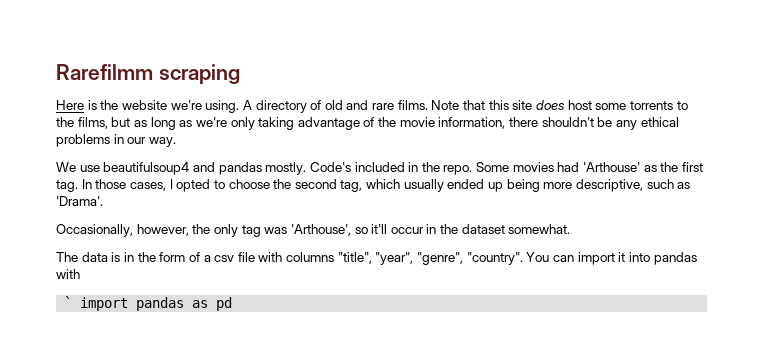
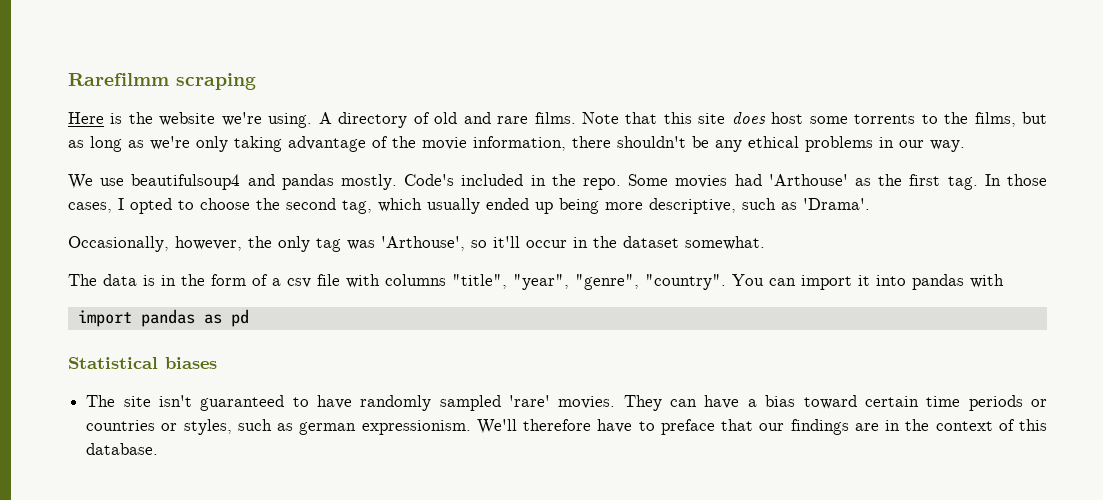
[64,296,73,308] ` -> (1004, 281) none
(233, 304) none -> [68,357,217,369] [86,395,1047,411] [86,419,1047,435] [86,443,159,455] // Statistical biases // The site isn't guaranteed to have randomly sampled 'rare' movies. They can have a bias toward certain time periods or countries or styles, such as german expressionism. We'll therefore have to preface that our findings are in the context of this database.

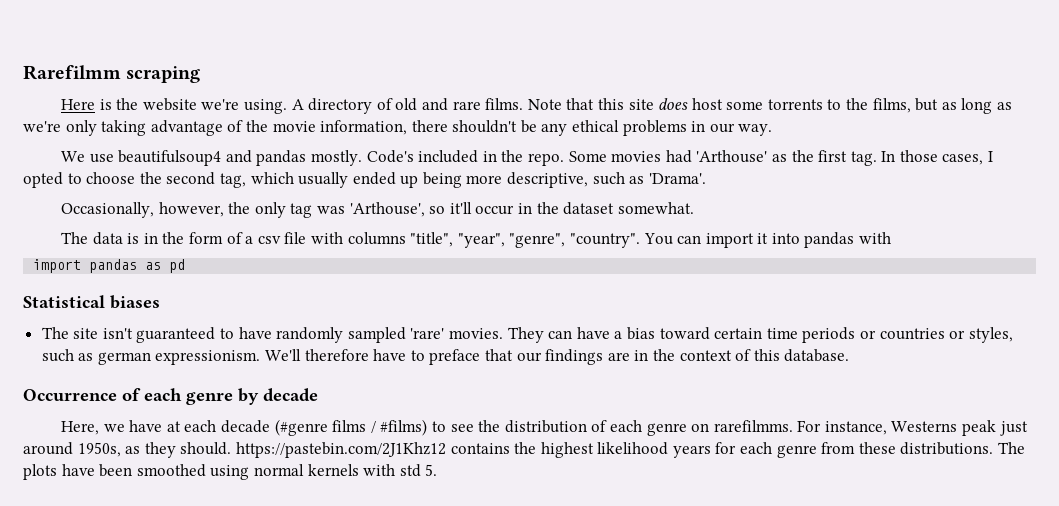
(159, 449) none -> [23,388,318,405] [61,419,1028,436] [23,442,1026,458] [23,464,438,480] // Occurrence of each genre by decade // Here, we have at each decade (#genre films / #films) to see the distribution of each genre on rarefilmms. For instance, Westerns peak just around 1950s, as they should. https://pastebin.com/2J1Khz12 contains the highest likelihood years for each genre from these distributions. The plots have been smoothed using normal kernels with std 5.

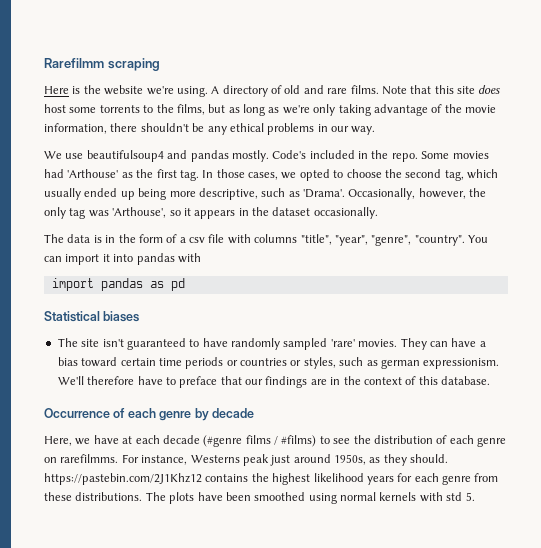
[988,151,994,162] I -> [281,172,297,179] we
(706, 178) // -> (345, 193) none
[449,202,515,215] it'll occur -> [183,208,236,219] it appears
[617,202,694,214] somewhat. -> [313,207,378,219] occasionally.

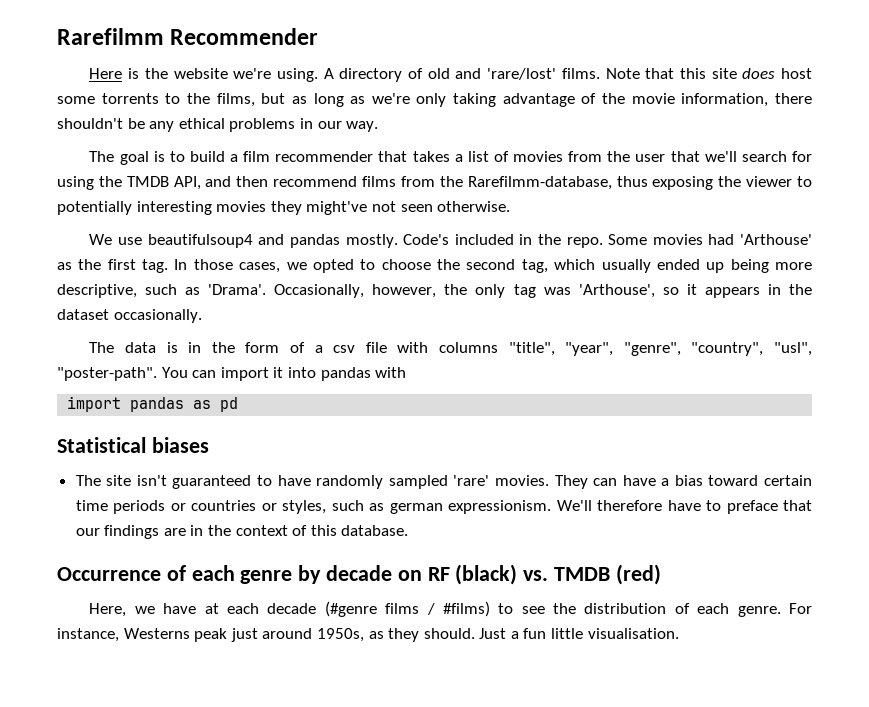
[107,58,160,71] scraping -> [170,28,319,45] Recommender
[327,88,348,94] rare -> [487,68,557,80] 'rare/lost'
(376, 130) none -> [89,151,812,165] [57,176,813,190] [57,201,511,215] // The goal is to build a film recommender that takes a list of movies from the user that we'll search for using the TMDB API, and then recommend films from the Rarefilmm-database, thus exposing the viewer to potentially interesting movies they might've not seen otherwise.
[414,235,465,246] "country". -> [691,342,813,356] [57,367,157,381] "country", "usl", "poster-path".
(254, 413) none -> [397,564,661,585] on RF (black) vs. TMDB (red)
[477,437,506,447] [44,454,119,463] genre on rarefilmms. -> [737,606,781,617] genre.
[44,473,499,485] [44,492,475,504] https://pastebin.com/2J1Khz12 contains the highest likelihood years for each genre from these distributions. The plots have been smoothed using normal kernels with std 5. -> [479,628,679,639] Just a fun little visualisation.

